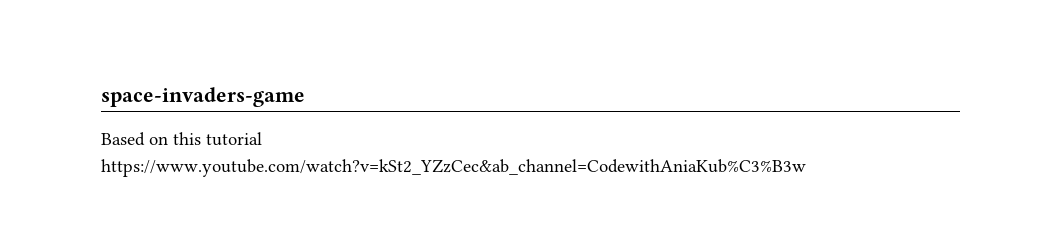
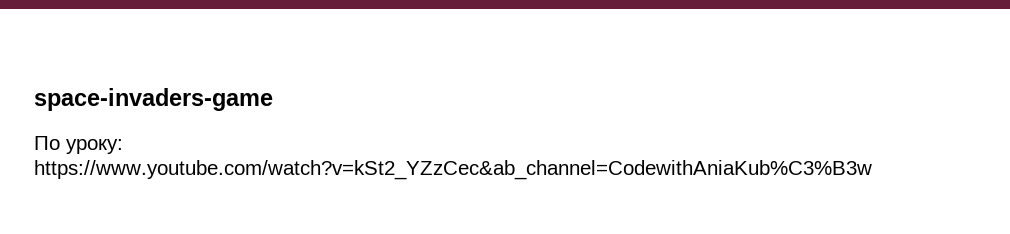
[101,132,262,146] Based on this tutorial -> [34,136,123,154] По уроку:

